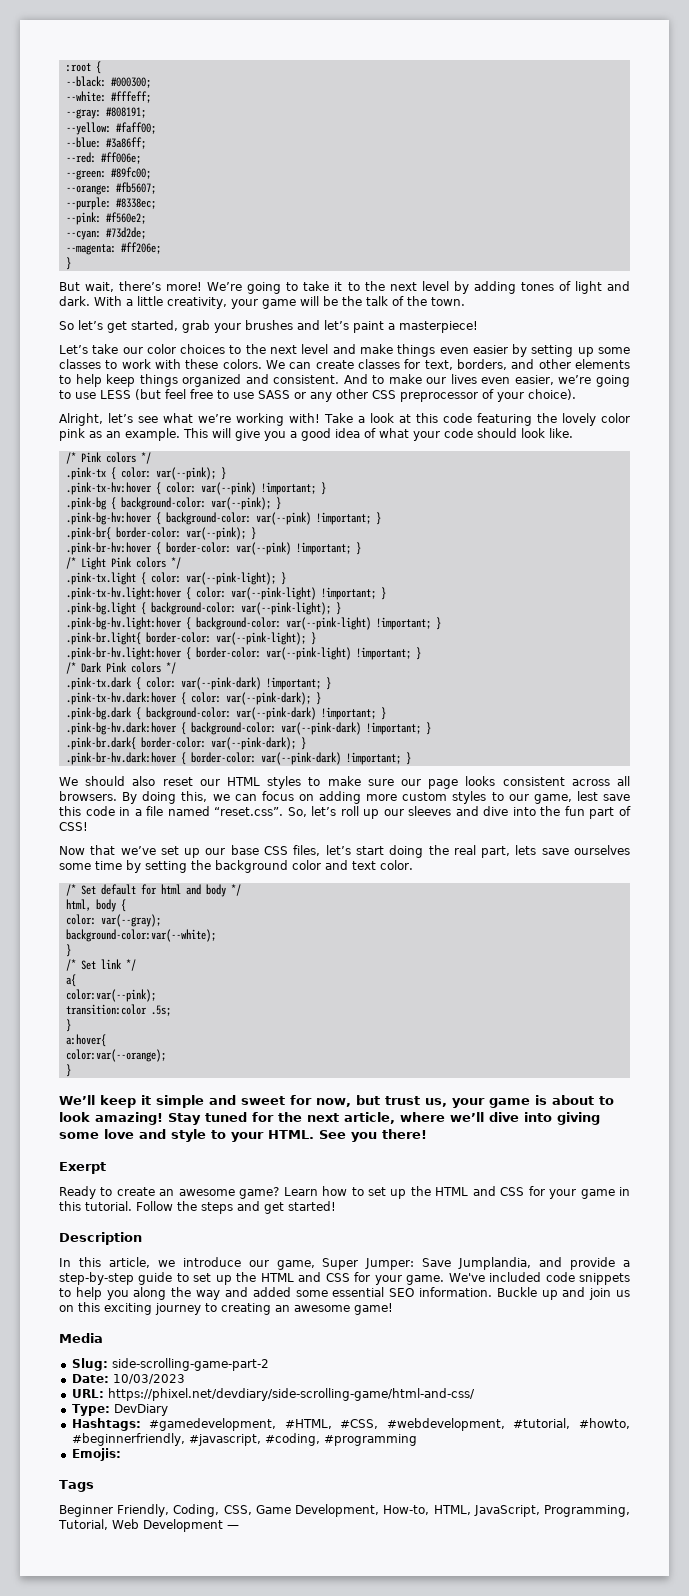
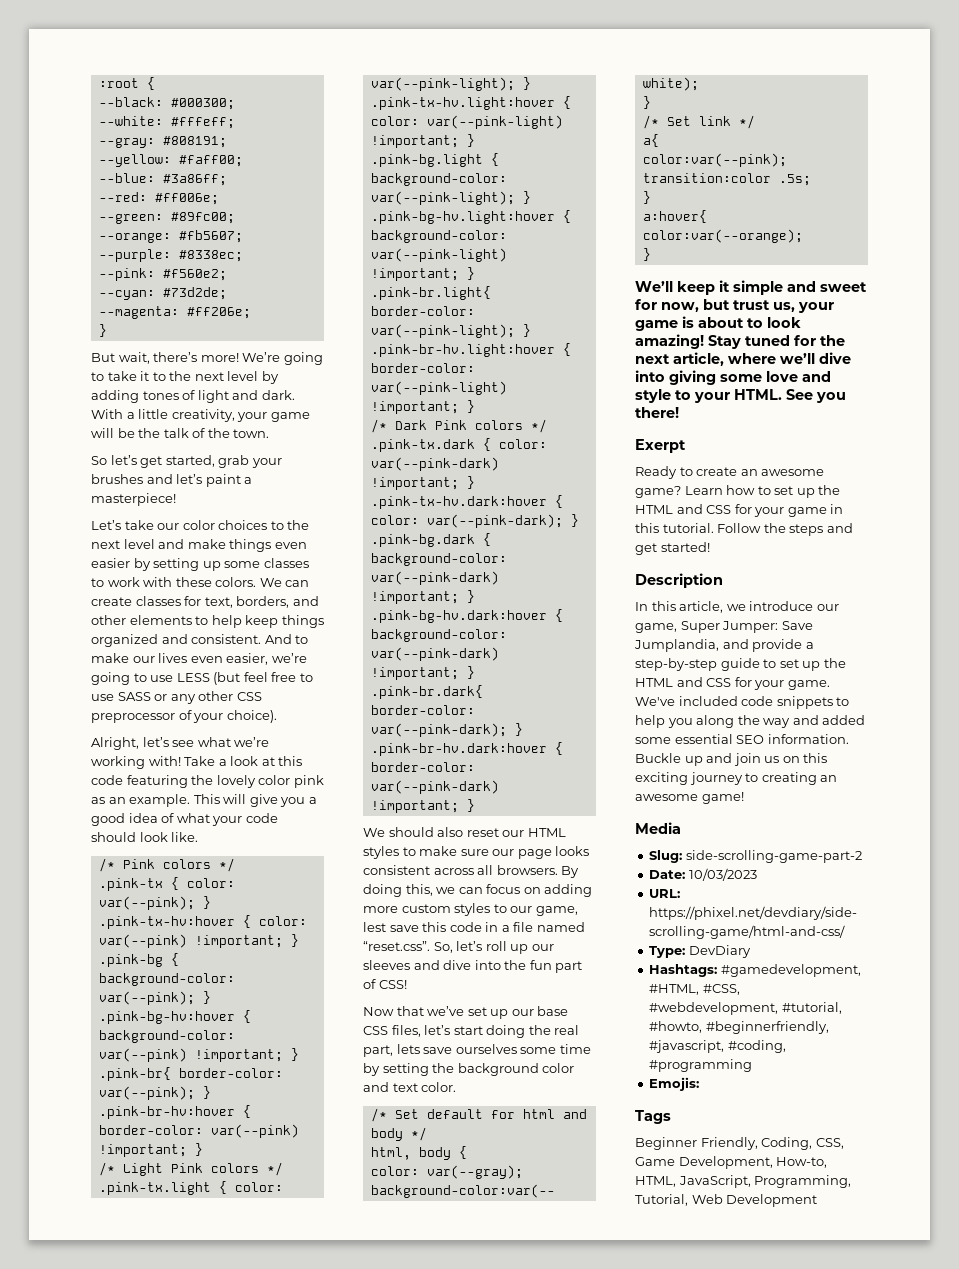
[226,1525,239,1529] — -> (818, 1200) none

